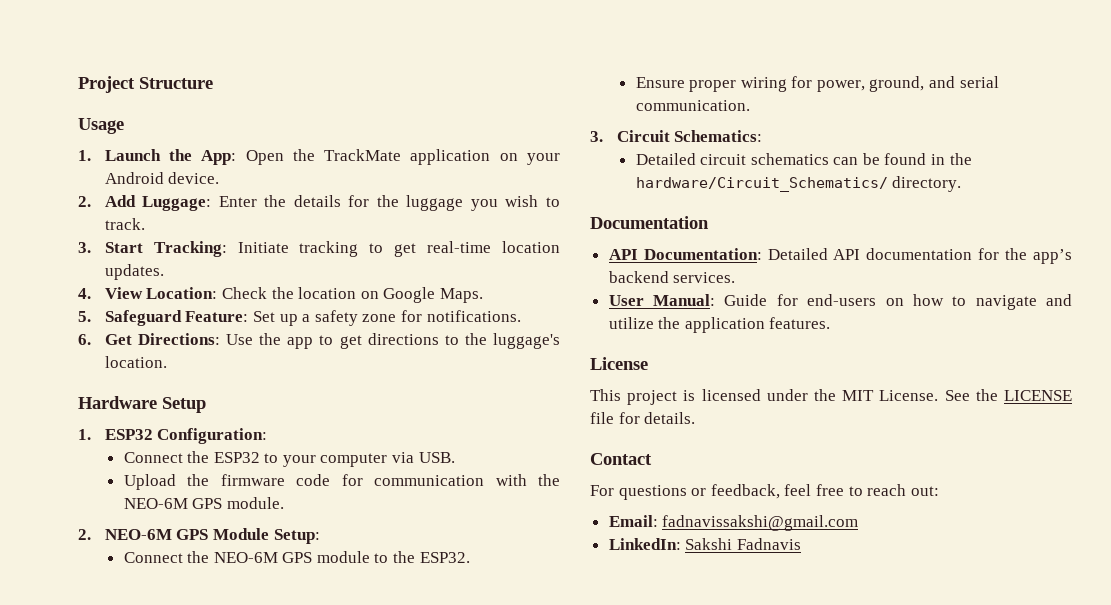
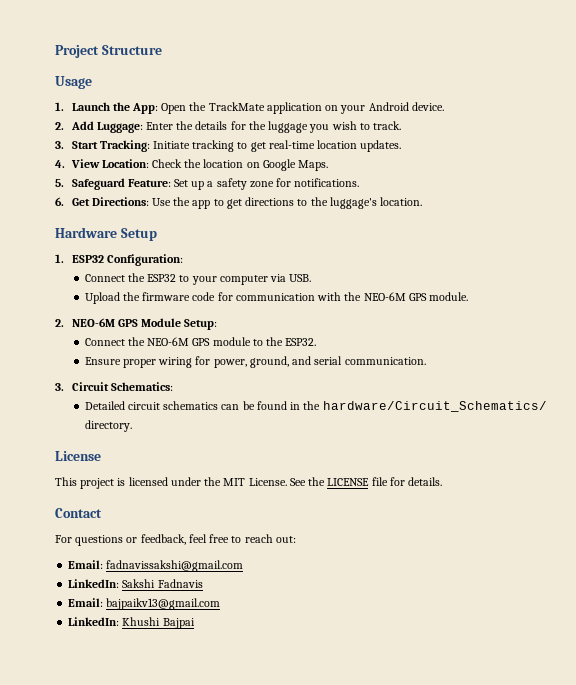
[590,216,709,229] [608,248,1072,264] [608,271,736,283] [608,294,1072,310] [608,317,831,333] // Documentation // API Documentation: Detailed API documentation for the app’s backend services. // User Manual: Guide for end-users on how to navigate and utilize the application features. -> (132, 426) none
(801, 544) none -> [68,598,221,610] [68,617,195,629] // Email: bajpaikv13@gmail.com // LinkedIn: Khushi Bajpai

